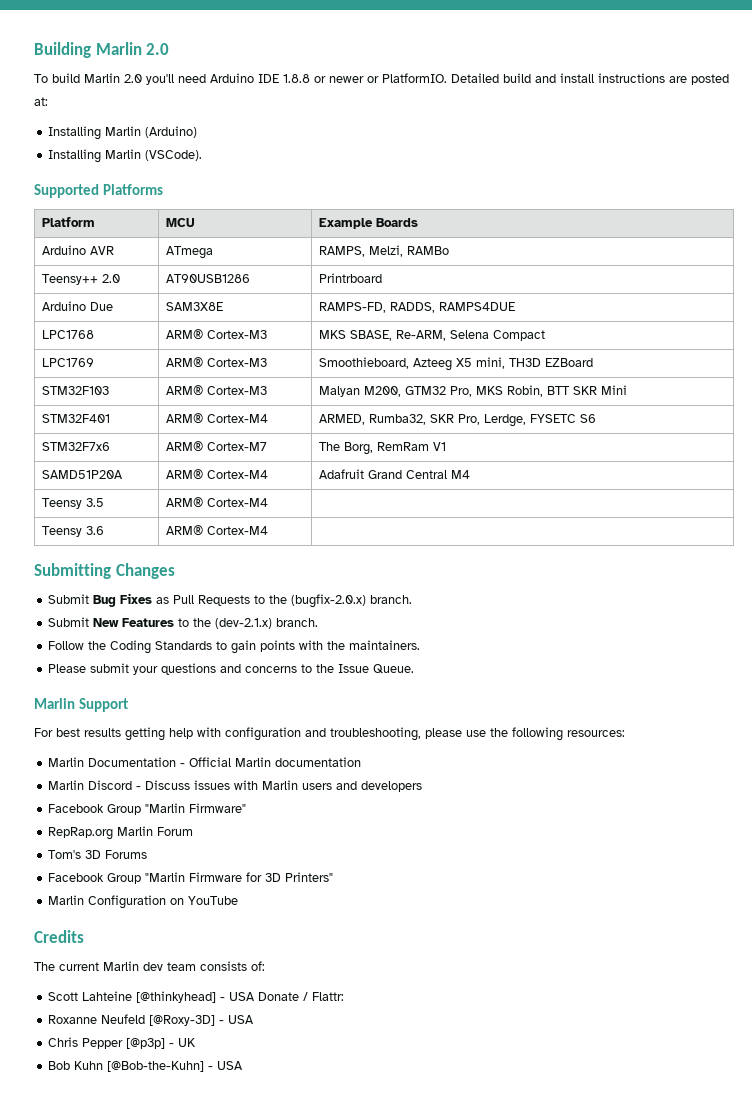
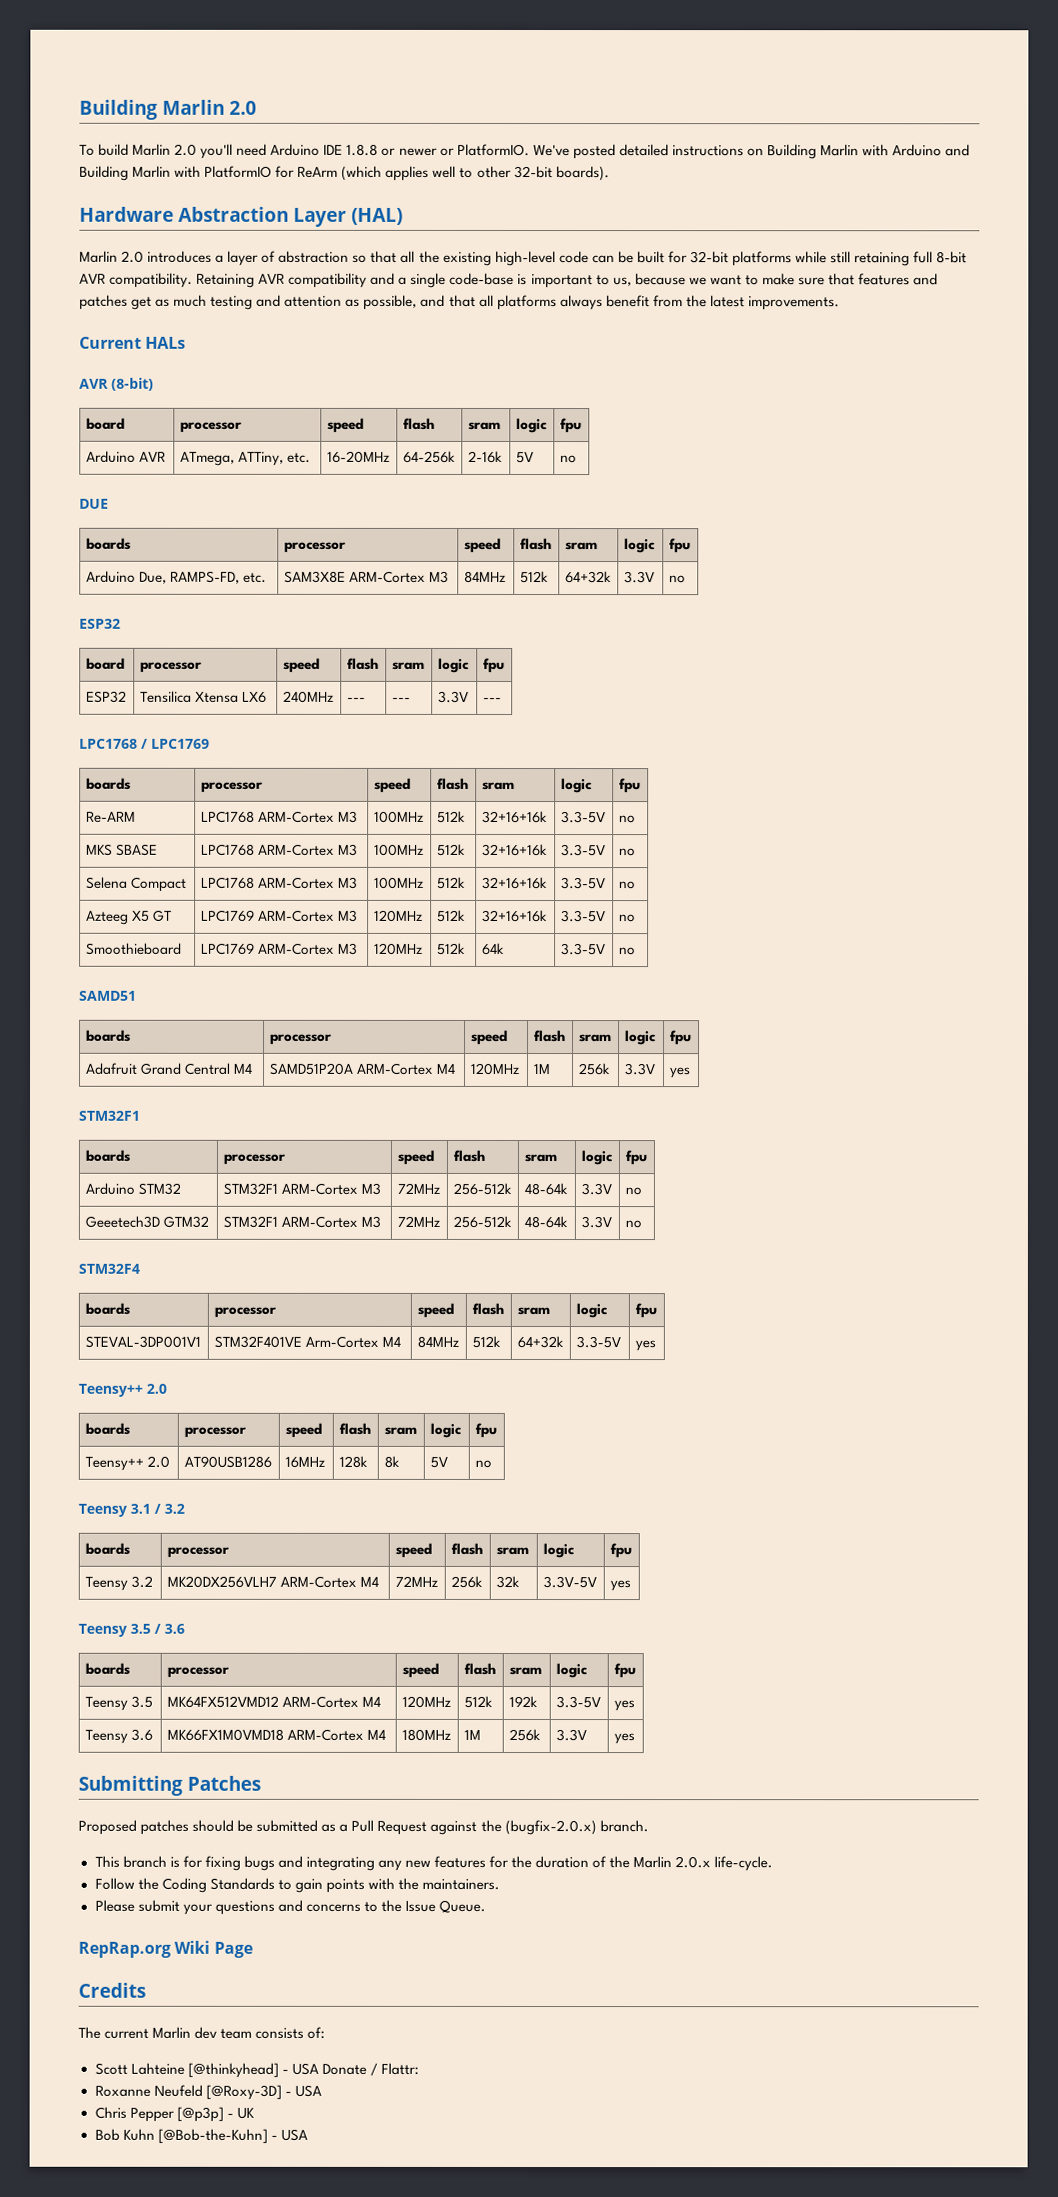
[451,73,729,85] [34,97,48,106] [48,126,198,140] [48,149,203,163] [34,184,164,198] [42,217,96,227] [166,218,196,227] [319,218,419,229] [42,245,115,255] [166,246,214,259] [319,245,450,257] [42,274,121,285] [166,274,251,283] [319,273,383,283] [42,301,114,311] [166,302,224,311] [319,302,516,313] [42,330,95,339] [166,329,268,340] [319,330,546,341] [42,358,95,367] [166,357,268,368] [319,357,594,371] [42,386,110,395] [166,385,268,396] [319,385,628,397] [42,414,111,423] [166,413,269,424] [319,414,597,427] [42,442,111,451] [166,441,268,452] [319,442,447,455] [42,470,124,479] [166,469,269,480] [319,469,471,479] [42,498,105,509] [166,497,269,508] [42,526,105,537] [166,525,269,536] [34,563,175,579] [48,593,413,608] [48,617,319,629] Detailed build and install instructions are posted at: // Installing Marlin (Arduino) // Installing Marlin (VSCode). // Supported Platforms // Platform | MCU | Example Boards // Arduino AVR | ATmega | RAMPS, Melzi, RAMBo // Teensy++ 2.0 | AT90USB1286 | Printrboard // Arduino Due | SAM3X8E | RAMPS-FD, RADDS, RAMPS4DUE // LPC1768 | ARM® Cortex-M3 | MKS SBASE, Re-ARM, Selena Compact // LPC1769 | ARM® Cortex-M3 | Smoothieboard, Azteeg X5 mini, TH3D EZBoard // STM32F103 | ARM® Cortex-M3 | Malyan M200, GTM32 Pro, MKS Robin, BTT SKR Mini // STM32F401 | ARM® Cortex-M4 | ARMED, Rumba32, SKR Pro, Lerdge, FYSETC S6 // STM32F7x6 | ARM® Cortex-M7 | The Borg, RemRam V1 // SAMD51P20A | ARM® Cortex-M4 | Adafruit Grand Central M4 // Teensy 3.5 | ARM® Cortex-M4 | // Teensy 3.6 | ARM® Cortex-M4 | // Submitting Changes // Submit Bug Fixes as Pull Requests to the (bugfix-2.0.x) branch. // Submit New Features to the (dev-2.1.x) branch. -> [532,144,971,160] [79,165,610,182] [79,206,404,227] [79,250,968,267] [79,272,939,289] [79,294,840,311] [79,336,187,349] [79,377,154,391] [85,417,125,430] [179,421,242,433] [326,417,364,433] [402,417,435,430] [467,421,501,430] [515,417,548,434] [559,418,582,434] [85,450,166,463] [179,451,311,466] [326,450,390,463] [402,450,456,463] [467,450,503,463] [515,451,534,464] [559,455,577,464] [79,498,109,509] [85,537,131,550] [283,541,346,553] [463,537,501,553] [519,537,552,551] [564,542,598,551] [623,538,656,554] [668,538,691,554] [85,570,267,584] [283,570,449,583] [463,570,506,583] [519,570,549,584] [564,571,612,584] [623,571,655,584] [668,575,686,584] [79,618,121,629] [85,657,125,670] [139,661,202,673] [282,657,320,673] [346,657,379,670] [391,661,425,670] [437,657,470,673] [482,657,505,673] [85,690,127,703] [139,690,267,703] [282,690,334,703] [346,697,366,702] [391,697,411,702] [437,690,469,703] [482,697,502,702] [79,738,210,749] [85,777,131,790] [200,781,263,793] [373,777,411,793] [436,777,469,790] [481,781,515,790] [560,778,593,794] [618,778,641,794] [85,811,136,823] [200,810,358,823] [373,810,424,823] [436,810,466,823] [481,810,548,824] [560,811,606,824] [618,815,636,824] [85,843,158,856] [200,843,358,856] [373,843,424,856] [436,843,466,856] [481,843,548,857] [560,844,606,857] [618,848,636,857] [85,876,187,892] [200,876,358,889] [373,876,424,889] [436,876,466,889] [481,876,548,890] [560,877,606,890] [618,881,636,890] [85,909,172,925] [200,909,358,922] [373,909,423,922] [436,909,466,922] [481,909,548,923] [560,910,606,923] [618,914,636,923] [85,942,182,955] [200,942,358,955] [373,942,423,955] [436,942,466,955] [481,942,505,955] [560,943,606,956] [618,947,636,956] [79,990,137,1001] [85,1029,131,1042] [269,1033,332,1045] [470,1029,508,1045] [533,1030,566,1043] [578,1034,612,1043] [624,1030,657,1046] [669,1030,692,1046] [85,1062,253,1075] [269,1062,456,1075] [470,1062,520,1075] [533,1064,551,1075] [578,1063,611,1076] [624,1063,656,1076] [669,1067,691,1079] [78,1110,140,1121] [84,1149,130,1162] [222,1153,285,1165] [396,1149,434,1165] [452,1149,485,1162] [523,1153,557,1163] [580,1150,613,1166] [624,1150,647,1166] [84,1182,181,1195] [222,1182,381,1195] [396,1182,440,1194] [452,1182,512,1195] [523,1182,568,1196] [580,1183,612,1196] [624,1187,642,1196] [84,1215,209,1228] [222,1215,381,1228] [396,1215,440,1227] [452,1215,512,1228] [523,1215,568,1229] [580,1216,612,1229] [624,1220,642,1229] [78,1263,140,1274] [84,1302,130,1315] [213,1306,276,1318] [416,1302,454,1318] [471,1302,504,1315] [516,1306,550,1316] [575,1303,608,1319] [634,1303,657,1319] [84,1335,201,1348] [213,1335,401,1348] [416,1335,459,1348] [471,1335,501,1348] [516,1335,564,1349] [575,1336,621,1349] [634,1340,656,1352] [78,1383,167,1397] [84,1422,130,1435] [183,1426,246,1438] [284,1422,322,1438] [338,1422,371,1435] [383,1426,417,1435] [429,1422,462,1438] [474,1422,497,1438] [84,1455,170,1471] [183,1455,272,1468] [284,1456,325,1468] [338,1455,368,1468] [383,1455,400,1468] [429,1456,448,1468] [474,1459,492,1468] [78,1503,185,1517] [84,1542,130,1555] [166,1546,229,1558] [394,1542,432,1558] [450,1542,483,1555] [495,1546,529,1555] [542,1543,575,1559] [609,1543,632,1559] [84,1575,153,1591] [166,1575,379,1588] [394,1575,438,1587] [450,1575,483,1588] [495,1575,520,1588] [542,1576,597,1589] [609,1580,631,1592] [78,1623,185,1637] [84,1662,130,1675] [166,1666,229,1678] [401,1662,439,1678] [463,1662,496,1675] [508,1666,542,1676] [555,1663,588,1679] [613,1663,636,1679] [84,1695,153,1711] [166,1695,381,1708] [401,1695,451,1708] [463,1695,493,1708] [508,1695,538,1708] [555,1696,601,1709] [613,1700,635,1712] [84,1728,153,1744] [166,1728,386,1741] [401,1728,451,1741] [463,1729,481,1740] [508,1728,541,1742] [555,1729,587,1742] [613,1733,635,1745] [78,1775,262,1796] [78,1819,649,1836] [94,1855,774,1872] We've posted detailed instructions on Building Marlin with Arduino and Building Marlin with PlatformIO for ReArm (which applies well to other 32-bit boards). // Hardware Abstraction Layer (HAL) // Marlin 2.0 introduces a layer of abstraction so that all the existing high-level code can be built for 32-bit platforms while still retaining full 8-bit AVR compatibility. Retaining AVR compatibility and a single code-base is important to us, because we want to make sure that features and patches get as much testing and attention as possible, and that all platforms always benefit from the latest improvements. // Current HALs // AVR (8-bit) // board | processor | speed | flash | sram | logic | fpu // Arduino AVR | ATmega, ATTiny, etc. | 16-20MHz | 64-256k | 2-16k | 5V | no // DUE // boards | processor | speed | flash | sram | logic | fpu // Arduino Due, RAMPS-FD, etc. | SAM3X8E ARM-Cortex M3 | 84MHz | 512k | 64+32k | 3.3V | no // ESP32 // board | processor | speed | flash | sram | logic | fpu // ESP32 | Tensilica Xtensa LX6 | 240MHz | --- | --- | 3.3V | --- // LPC1768 / LPC1769 // boards | processor | speed | flash | sram | logic | fpu // Re-ARM | LPC1768 ARM-Cortex M3 | 100MHz | 512k | 32+16+16k | 3.3-5V | no // MKS SBASE | LPC1768 ARM-Cortex M3 | 100MHz | 512k | 32+16+16k | 3.3-5V | no // Selena Compact | LPC1768 ARM-Cortex M3 | 100MHz | 512k | 32+16+16k | 3.3-5V | no // Azteeg X5 GT | LPC1769 ARM-Cortex M3 | 120MHz | 512k | 32+16+16k | 3.3-5V | no // Smoothieboard | LPC1769 ARM-Cortex M3 | 120MHz | 512k | 64k | 3.3-5V | no // SAMD51 // boards | processor | speed | flash | sram | logic | fpu // Adafruit Grand Central M4 | SAMD51P20A ARM-Cortex M4 | 120MHz | 1M | 256k | 3.3V | yes // STM32F1 // boards | processor | speed | flash | sram | logic | fpu // Arduino STM32 | STM32F1 ARM-Cortex M3 | 72MHz | 256-512k | 48-64k | 3.3V | no // Geeetech3D GTM32 | STM32F1 ARM-Cortex M3 | 72MHz | 256-512k | 48-64k | 3.3V | no // STM32F4 // boards | processor | speed | flash | sram | logic | fpu // STEVAL-3DP001V1 | STM32F401VE Arm-Cortex M4 | 84MHz | 512k | 64+32k | 3.3-5V | yes // Teensy++ 2.0 // boards | processor | speed | flash | sram | logic | fpu // Teensy++ 2.0 | AT90USB1286 | 16MHz | 128k | 8k | 5V | no // Teensy 3.1 / 3.2 // boards | processor | speed | flash | sram | logic | fpu // Teensy 3.2 | MK20DX256VLH7 ARM-Cortex M4 | 72MHz | 256k | 32k | 3.3V-5V | yes // Teensy 3.5 / 3.6 // boards | processor | speed | flash | sram | logic | fpu // Teensy 3.5 | MK64FX512VMD12 ARM-Cortex M4 | 120MHz | 512k | 192k | 3.3-5V | yes // Teensy 3.6 | MK66FX1M0VMD18 ARM-Cortex M4 | 180MHz | 1M | 256k | 3.3V | yes // Submitting Patches // Proposed patches should be submitted as a Pull Request against the (bugfix-2.0.x) branch. // This branch is for fixing bugs and integrating any new features for the duration of the Marlin 2.0.x life-cycle.
[34,698,129,712] [34,727,625,741] [48,757,362,767] [48,780,423,792] [48,803,247,815] [48,826,194,840] [48,850,148,859] [48,872,334,884] [48,895,239,909] Marlin Support // For best results getting help with configuration and troubleshooting, please use the following resources: // Marlin Documentation - Official Marlin documentation // Marlin Discord - Discuss issues with Marlin users and developers // Facebook Group "Marlin Firmware" // RepRap.org Marlin Forum // Tom's 3D Forums // Facebook Group "Marlin Firmware for 3D Printers" // Marlin Configuration on YouTube -> [78,1940,253,1958] RepRap.org Wiki Page

